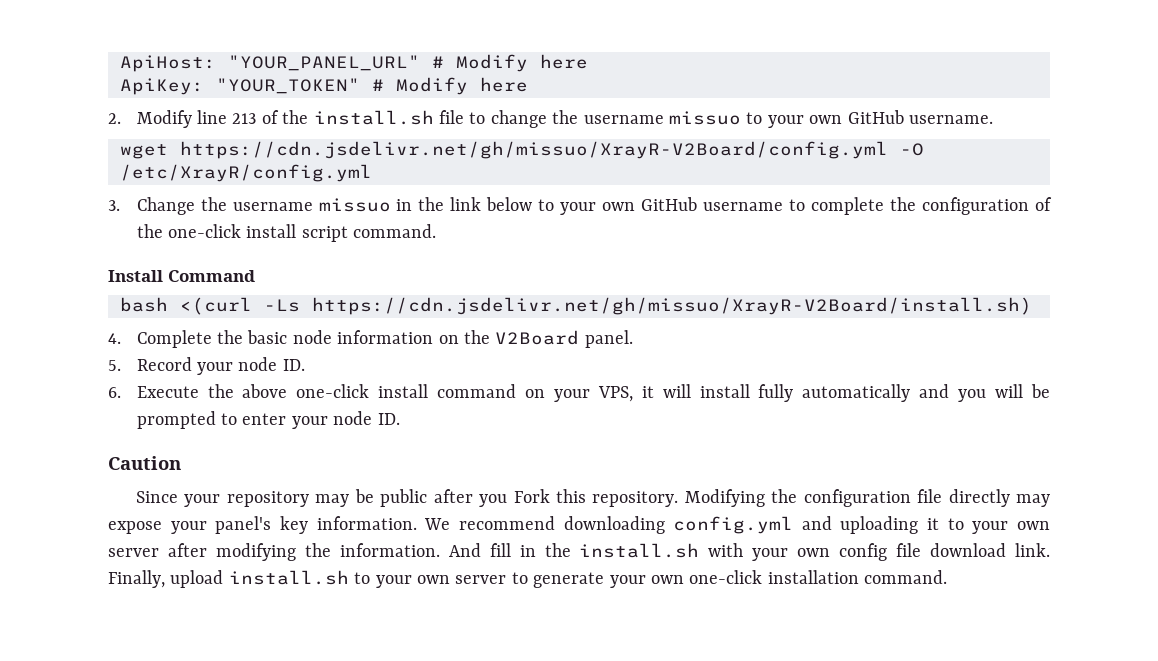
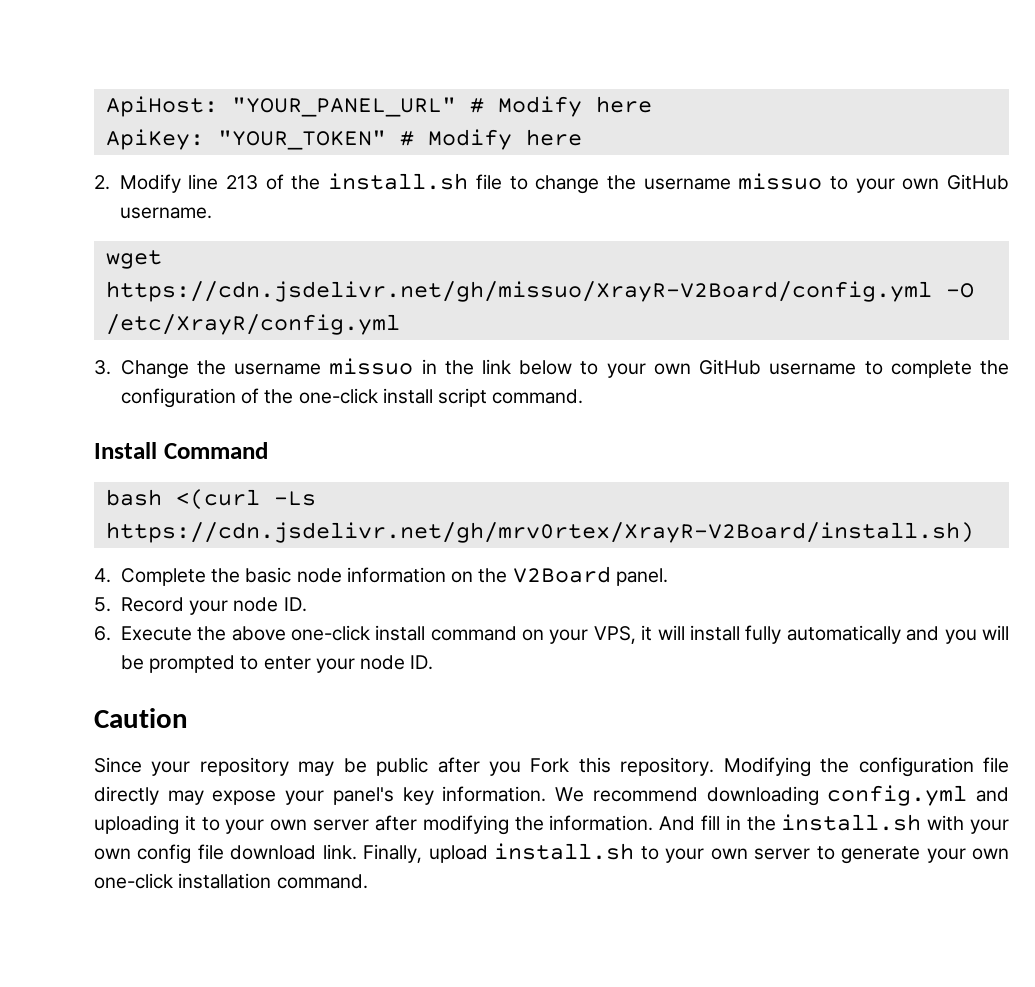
[312,297,1032,315] https://cdn.jsdelivr.net/gh/missuo/XrayR-V2Board/install.sh) -> [105,522,974,543] https://cdn.jsdelivr.net/gh/mrv0rtex/XrayR-V2Board/install.sh)

